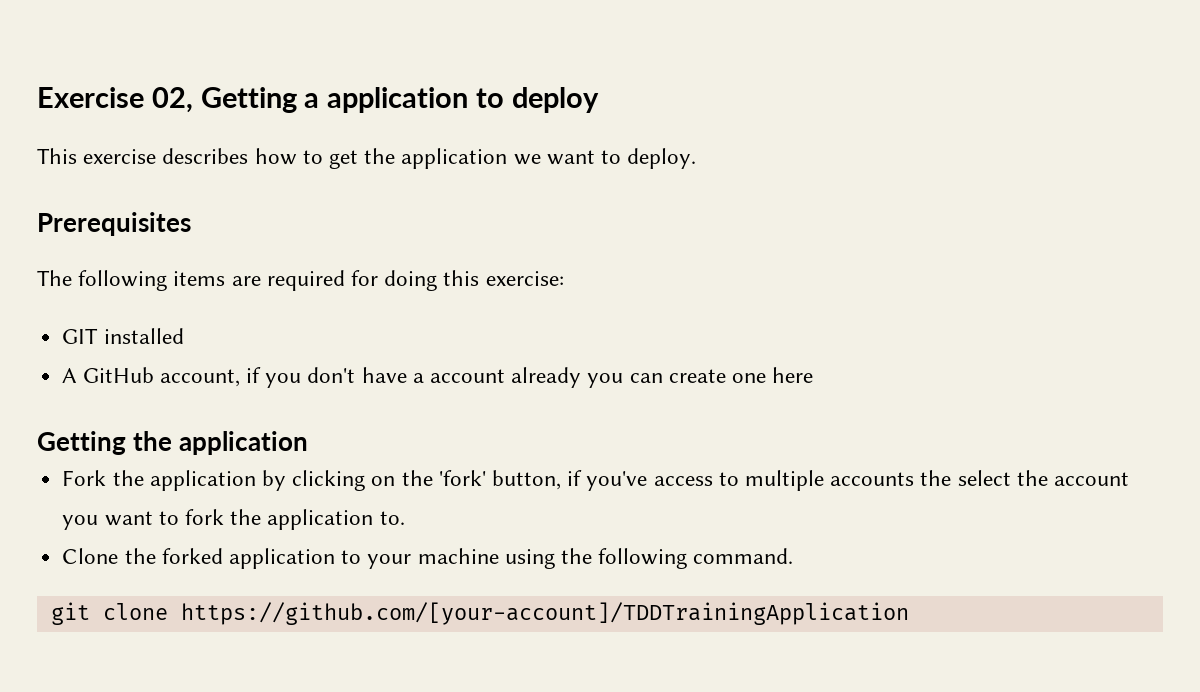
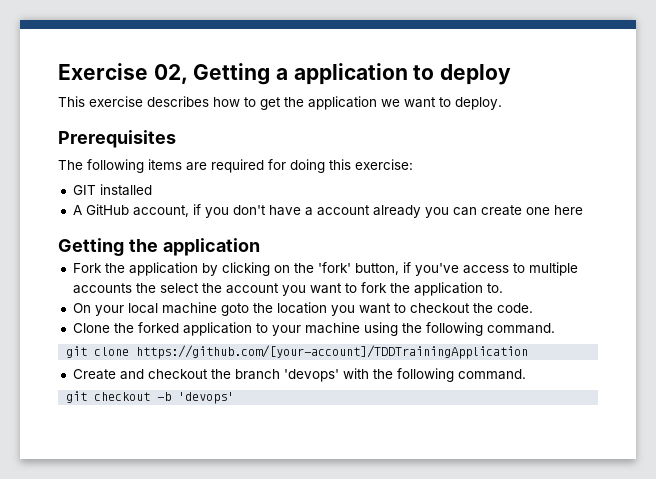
(405, 518) none -> [72,302,533,316] // On your local machine goto the location you want to checkout the code.
(909, 613) none -> [72,368,526,382] [66,391,235,404] // Create and checkout the branch 'devops' with the following command. // git checkout -b 'devops'

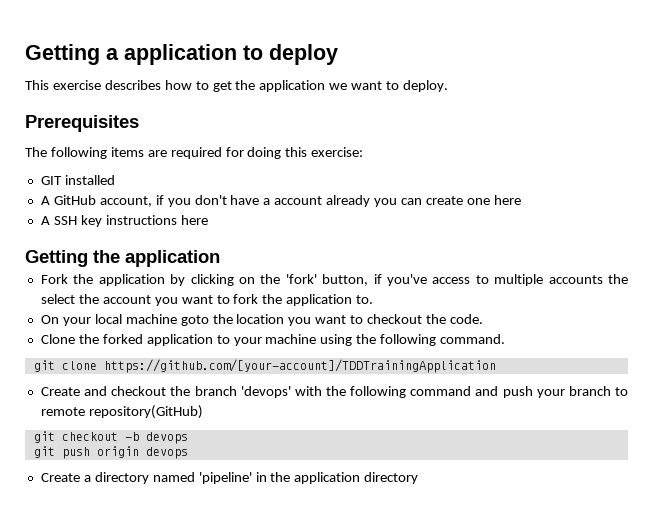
[58,63,188,84] Exercise 02, -> (25, 54) none
(583, 210) none -> [40,215,208,227] // A SSH key instructions here
[457,369,526,380] [66,391,235,404] command. // git checkout -b 'devops' -> [410,386,629,398] [40,405,203,419] [33,431,188,444] [33,446,188,459] [40,472,419,484] command and push your branch to remote repository(GitHub) // git checkout -b devops // git push origin devops // Create a directory named 'pipeline' in the application directory

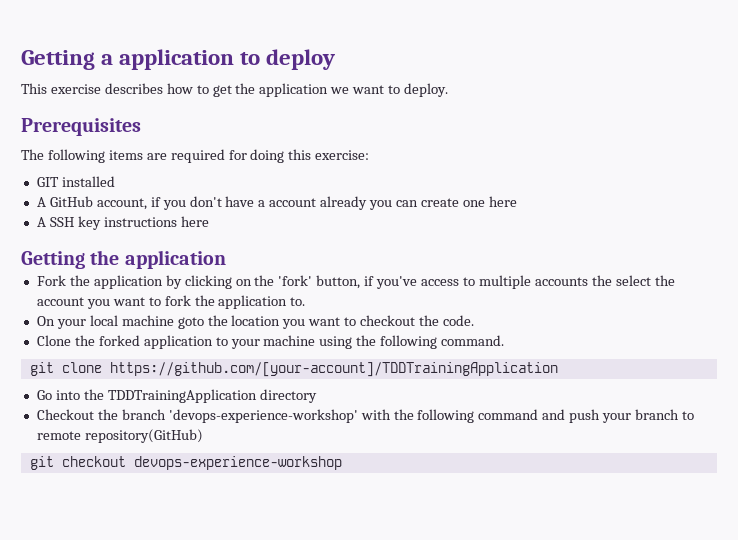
[40,386,167,396] Create and checkout -> [36,389,317,403] [36,409,94,420] Go into the TDDTrainingApplication directory // Checkout
[240,386,291,398] 'devops' -> [168,409,358,423] 'devops-experience-workshop'
[124,432,188,444] [33,446,188,459] [40,472,419,484] -b devops // git push origin devops // Create a directory named 'pipeline' in the application directory -> [133,456,342,470] devops-experience-workshop

